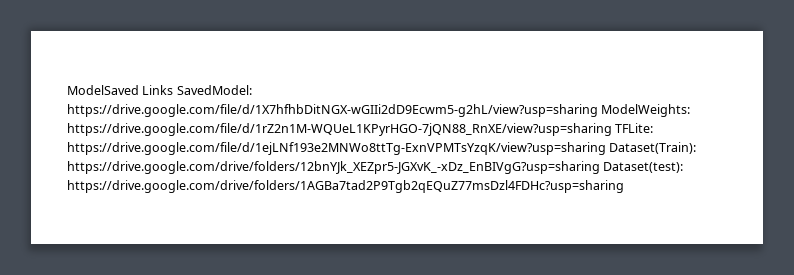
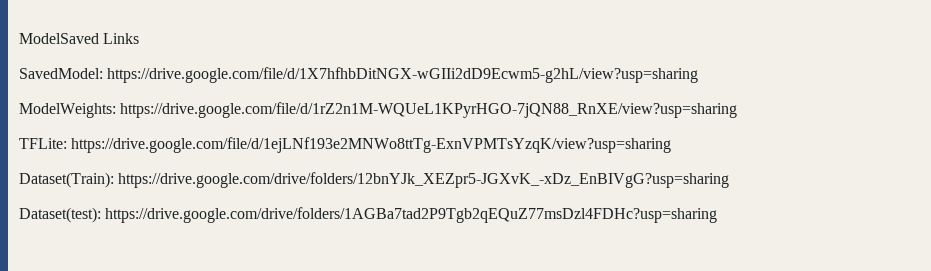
(174, 90) none -> (140, 38) //
(598, 110) none -> (699, 75) //
(612, 129) none -> (738, 110) //
(606, 148) none -> (672, 145) //
(600, 167) none -> (730, 180) //

